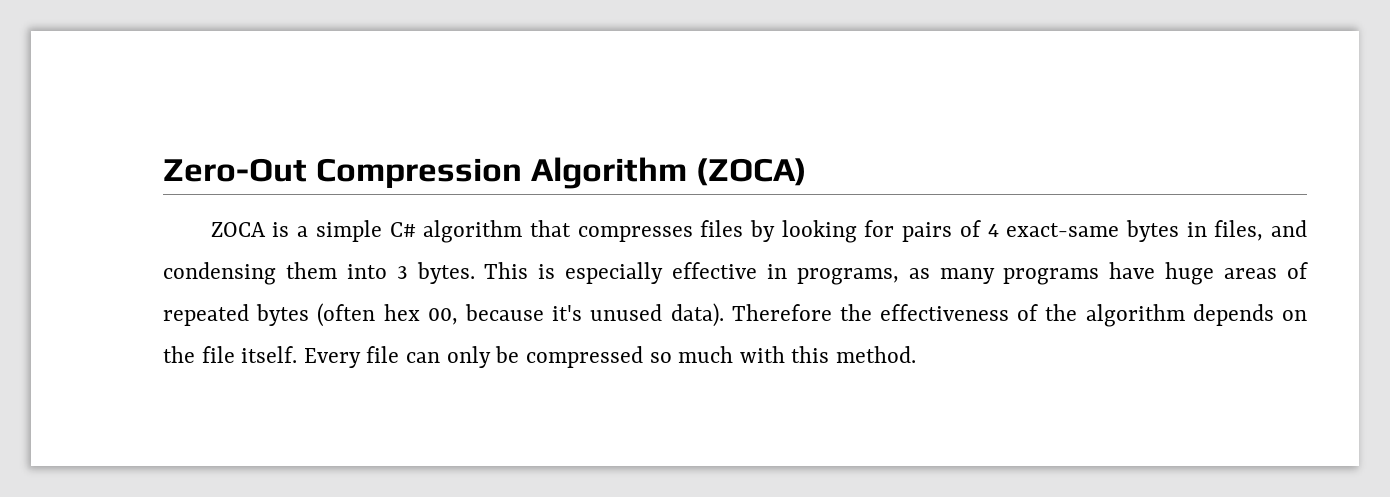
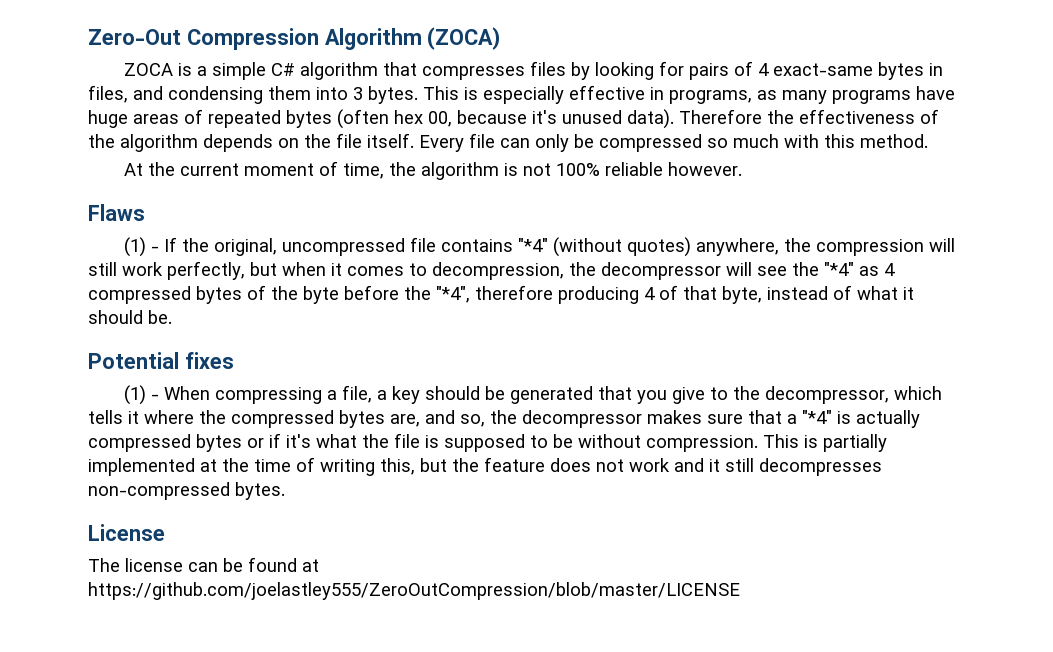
(916, 354) none -> [123,161,742,180] [88,204,145,221] [123,237,955,257] [88,261,895,280] [88,285,914,304] [88,310,172,324] [88,352,234,369] [123,385,942,405] [88,410,920,428] [88,433,887,452] [88,457,882,476] [88,482,285,500] [88,524,165,541] [88,557,319,572] [88,582,740,600] // At the current moment of time, the algorithm is not 100% reliable however. // Flaws // (1) - If the original, uncompressed file contains "*4" (without quotes) anywhere, the compression will still work perfectly, but when it comes to decompression, the decompressor will see the "*4" as 4 compressed bytes of the byte before the "*4", therefore producing 4 of that byte, instead of what it should be. // Potential fixes // (1) - When compressing a file, a key should be generated that you give to the decompressor, which tells it where the compressed bytes are, and so, the decompressor makes sure that a "*4" is actually compressed bytes or if it's what the file is supposed to be without compression. This is partially implemented at the time of writing this, but the feature does not work and it still decompresses non-compressed bytes. // License // The license can be found at https://github.com/joelastley555/ZeroOutCompression/blob/master/LICENSE

